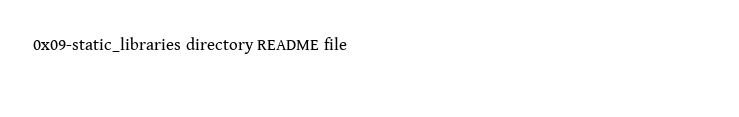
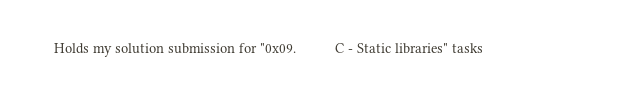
[33,37,347,54] 0x09-static_libraries directory README file -> [54,43,483,57] Holds my solution submission for "0x09. C - Static libraries" tasks

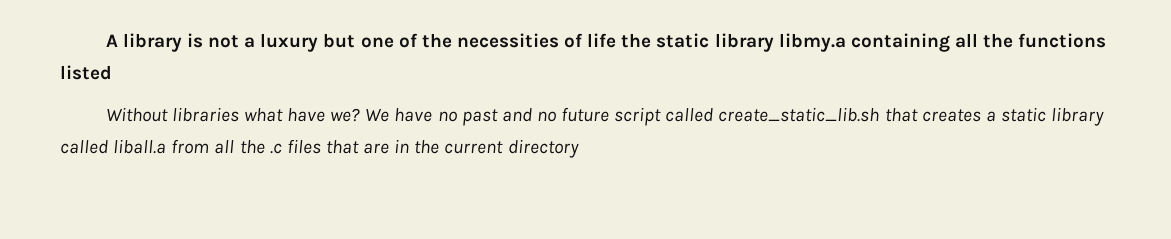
[54,43,483,57] Holds my solution submission for "0x09. C - Static libraries" tasks -> [105,33,1107,52] [60,65,112,80] [105,107,1105,126] [60,139,579,158] A library is not a luxury but one of the necessities of life the static library libmy.a containing all the functions listed // Without libraries what have we? We have no past and no future script called create_static_lib.sh that creates a static library called liball.a from all the .c files that are in the current directory

